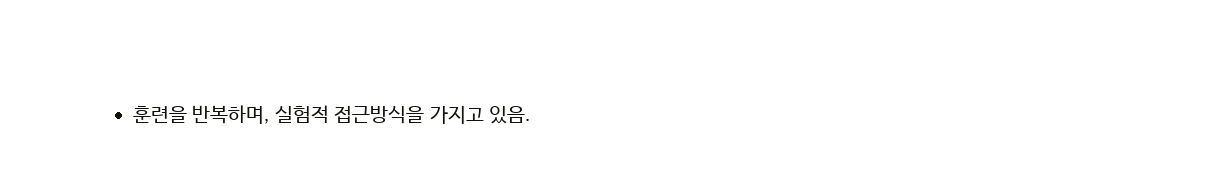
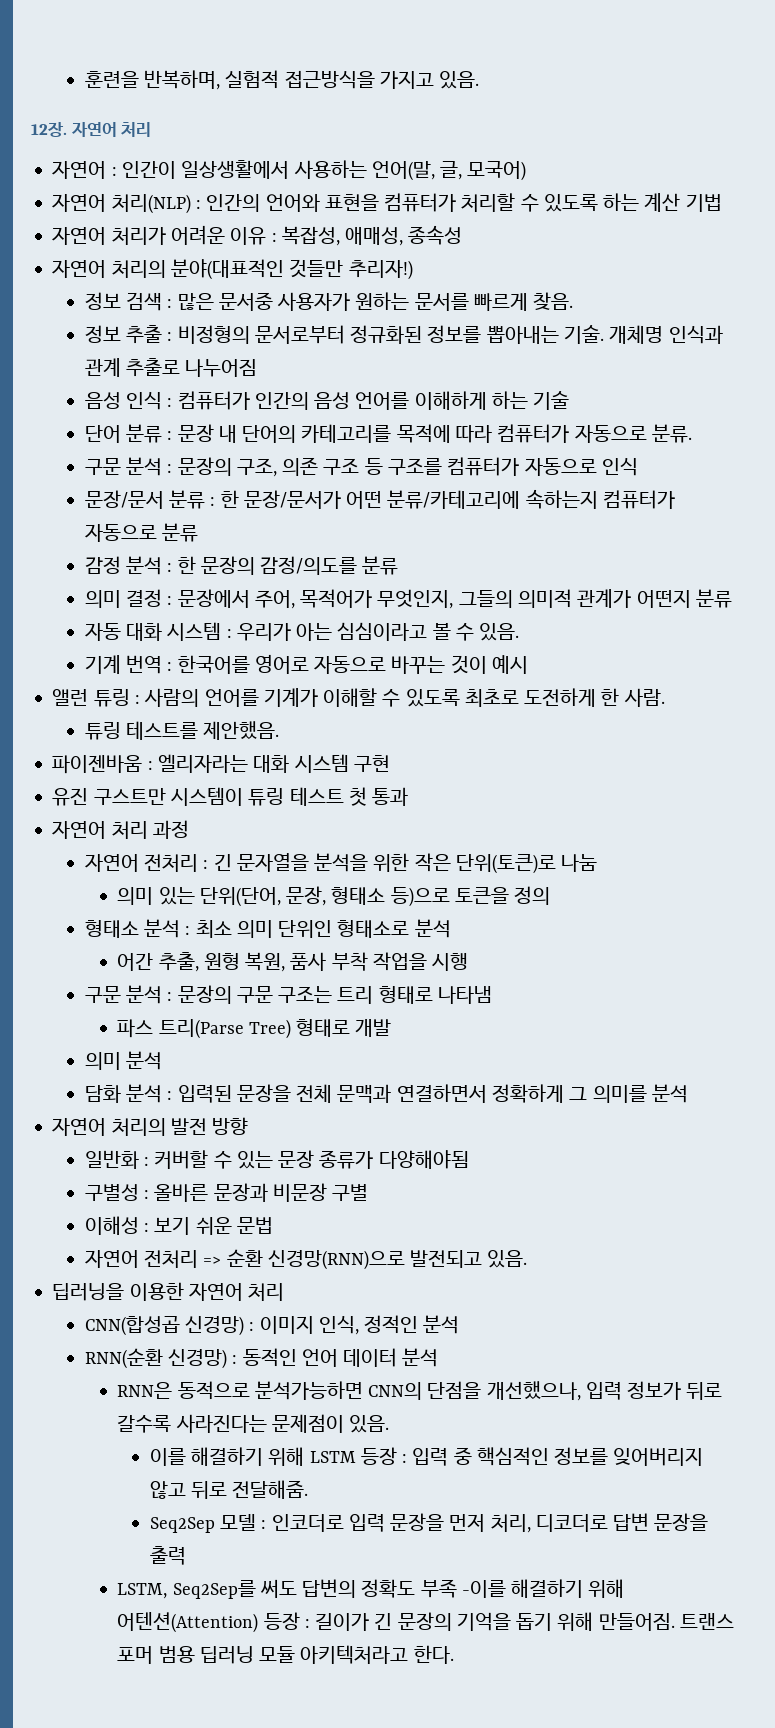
(531, 115) none -> [31,122,152,137] [52,160,527,181] [52,193,722,214] [52,225,463,246] [52,259,413,280] [84,292,574,311] [84,325,723,344] [84,358,258,377] [84,391,570,410] [84,424,692,443] [84,457,638,477] [84,489,675,509] [84,523,199,542] [84,556,399,575] [84,589,732,609] [84,622,520,641] [84,654,528,674] [52,688,665,707] [84,721,280,740] [52,754,390,774] [52,787,409,806] [52,820,189,839] [84,853,598,874] [117,886,551,907] [84,919,451,938] [117,952,469,972] [84,985,492,1004] [117,1019,392,1039] [84,1051,163,1070] [84,1084,688,1103] [52,1117,249,1136] [84,1150,469,1169] [84,1183,369,1202] [84,1216,273,1235] [84,1249,528,1270] [52,1282,285,1301] [84,1315,460,1336] [84,1348,439,1369] [117,1381,723,1401] [117,1414,390,1433] [149,1447,704,1466] [149,1480,309,1499] [149,1513,709,1533] [149,1546,186,1565] [117,1579,625,1599] [117,1612,734,1633] [117,1645,454,1664] // 12장. 자연어 처리 // 자연어 : 인간이 일상생활에서 사용하는 언어(말, 글, 모국어) // 자연어 처리(NLP) : 인간의 언어와 표현을 컴퓨터가 처리할 수 있도록 하는 계산 기법 // 자연어 처리가 어려운 이유 : 복잡성, 애매성, 종속성 // 자연어 처리의 분야(대표적인 것들만 추리자!) // 정보 검색 : 많은 문서중 사용자가 원하는 문서를 빠르게 찾음. // 정보 추출 : 비정형의 문서로부터 정규화된 정보를 뽑아내는 기술. 개체명 인식과 관계 추출로 나누어짐 // 음성 인식 : 컴퓨터가 인간의 음성 언어를 이해하게 하는 기술 // 단어 분류 : 문장 내 단어의 카테고리를 목적에 따라 컴퓨터가 자동으로 분류. // 구문 분석 : 문장의 구조, 의존 구조 등 구조를 컴퓨터가 자동으로 인식 // 문장/문서 분류 : 한 문장/문서가 어떤 분류/카테고리에 속하는지 컴퓨터가 자동으로 분류 // 감정 분석 : 한 문장의 감정/의도를 분류 // 의미 결정 : 문장에서 주어, 목적어가 무엇인지, 그들의 의미적 관계가 어떤지 분류 // 자동 대화 시스템 : 우리가 아는 심심이라고 볼 수 있음. // 기계 번역 : 한국어를 영어로 자동으로 바꾸는 것이 예시 // 앨런 튜링 : 사람의 언어를 기계가 이해할 수 있도록 최초로 도전하게 한 사람. // 튜링 테스트를 제안했음. // 파이젠바움 : 엘리자라는 대화 시스템 구현 // 유진 구스트만 시스템이 튜링 테스트 첫 통과 // 자연어 처리 과정 // 자연어 전처리 : 긴 문자열을 분석을 위한 작은 단위(토큰)로 나눔 // 의미 있는 단위(단어, 문장, 형태소 등)으로 토큰을 정의 // 형태소 분석 : 최소 의미 단위인 형태소로 분석 // 어간 추출, 원형 복원, 품사 부착 작업을 시행 // 구문 분석 : 문장의 구문 구조는 트리 형태로 나타냄 // 파스 트리(Parse Tree) 형태로 개발 // 의미 분석 // 담화 분석 : 입력된 문장을 전체 문맥과 연결하면서 정확하게 그 의미를 분석 // 자연어 처리의 발전 방향 // 일반화 : 커버할 수 있는 문장 종류가 다양해야됨 // 구별성 : 올바른 문장과 비문장 구별 // 이해성 : 보기 쉬운 문법 // 자연어 전처리 => 순환 신경망(RNN)으로 발전되고 있음. // 딥러닝을 이용한 자연어 처리 // CNN(합성곱 신경망) : 이미지 인식, 정적인 분석 // RNN(순환 신경망) : 동적인 언어 데이터 분석 // RNN은 동적으로 분석가능하면 CNN의 단점을 개선했으나, 입력 정보가 뒤로 갈수록 사라진다는 문제점이 있음. // 이를 해결하기 위해 LSTM 등장 : 입력 중 핵심적인 정보를 잊어버리지 않고 뒤로 전달해줌. // Seq2Sep 모델 : 인코더로 입력 문장을 먼저 처리, 디코더로 답변 문장을 출력 // LSTM, Seq2Sep를 써도 답변의 정확도 부족 -이를 해결하기 위해 어텐션(Attention) 등장 : 길이가 긴 문장의 기억을 돕기 위해 만들어짐. 트랜스 포머 범용 딥러닝 모듈 아키텍처라고 한다.

